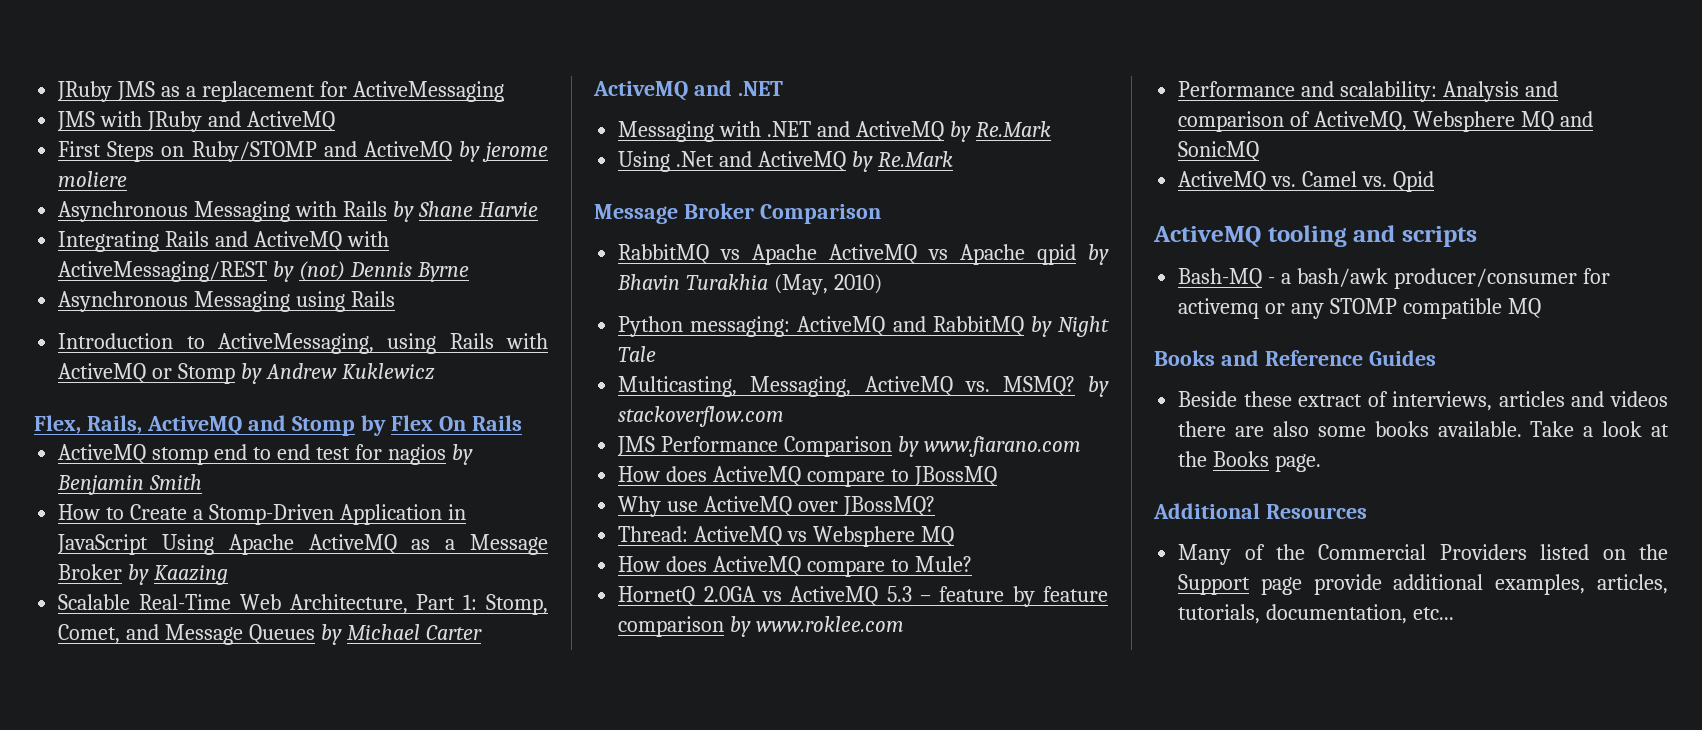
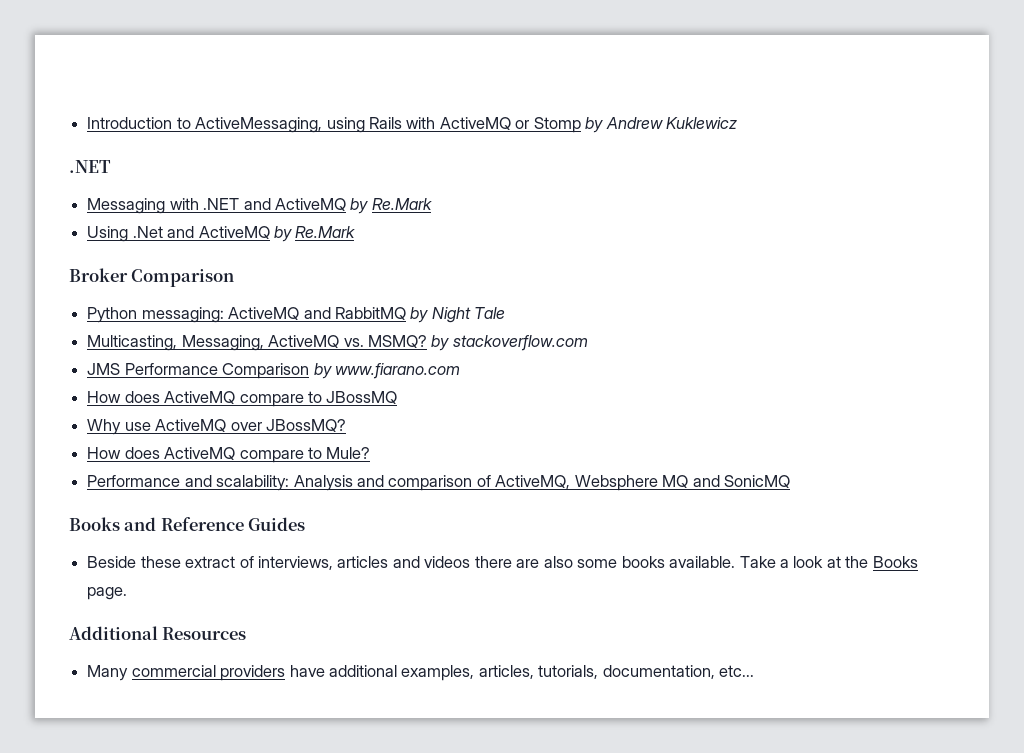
[57,81,504,102] [57,111,335,132] [58,141,548,162] [58,171,128,187] [58,201,538,222] [58,231,389,252] [58,261,469,282] [58,291,396,312] JRuby JMS as a replacement for ActiveMessaging // JMS with JRuby and ActiveMQ // First Steps on Ruby/STOMP and ActiveMQ by jerome moliere // Asynchronous Messaging with Rails by Shane Harvie // Integrating Rails and ActiveMQ with ActiveMessaging/REST by (not) Dennis Byrne // Asynchronous Messaging using Rails // -> (87, 123) none
[34,415,522,436] [58,444,473,465] [57,474,203,495] [58,504,466,525] [57,534,548,555] [58,564,229,585] [58,594,548,615] [58,624,482,645] [593,80,732,101] Flex, Rails, ActiveMQ and Stomp by Flex On Rails // ActiveMQ stomp end to end test for nagios by Benjamin Smith // How to Create a Stomp-Driven Application in JavaScript Using Apache ActiveMQ as a Message Broker by Kaazing // Scalable Real-Time Web Architecture, Part 1: Stomp, Comet, and Message Queues by Michael Carter // ActiveMQ and -> (738, 123) none
[594,204,678,224] Message -> (356, 232) none
[618,244,1109,265] [617,274,883,295] // RabbitMQ vs Apache ActiveMQ vs Apache qpid by Bhavin Turakhia (May, 2010) -> (235, 278) none
[618,526,954,547] // Thread: ActiveMQ vs Websphere MQ -> (346, 425) none
[618,586,1108,607] [618,616,905,637] // HornetQ 2.0GA vs ActiveMQ 5.3 – feature by feature comparison by www.roklee.com -> (371, 453) none
[1178,171,1434,192] [1153,225,1477,247] [1178,268,1610,289] [1178,298,1541,319] // ActiveMQ vs. Camel vs. Qpid // ActiveMQ tooling and scripts // Bash-MQ - a bash/awk producer/consumer for activemq or any STOMP compatible MQ -> (791, 481) none
[1244,544,1668,560] [1178,574,1382,595] of the Commercial Providers listed on the Support page provide -> [131,665,325,681] commercial providers have

